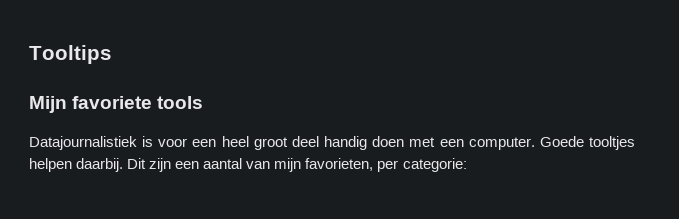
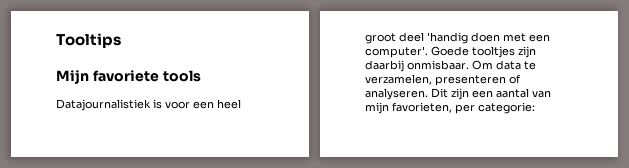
[324,136,368,150] handig -> [427,32,468,44] 'handig
[468,137,535,150] computer. -> [365,46,428,58] computer'.
[29,158,124,172] helpen daarbij. -> [518,46,536,58] [365,60,536,72] [365,74,521,86] [365,88,428,100] zijn daarbij onmisbaar. Om data te verzamelen, presenteren of analyseren.

